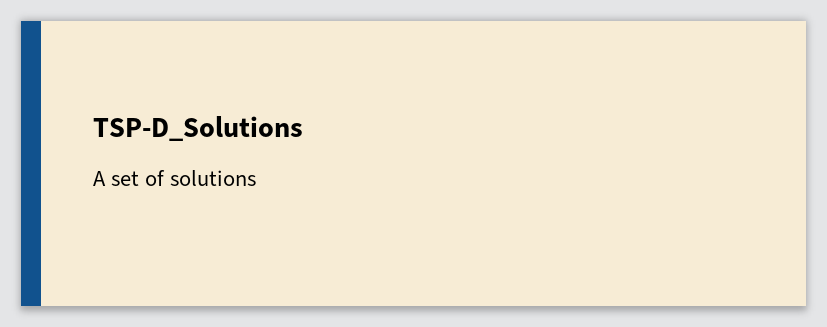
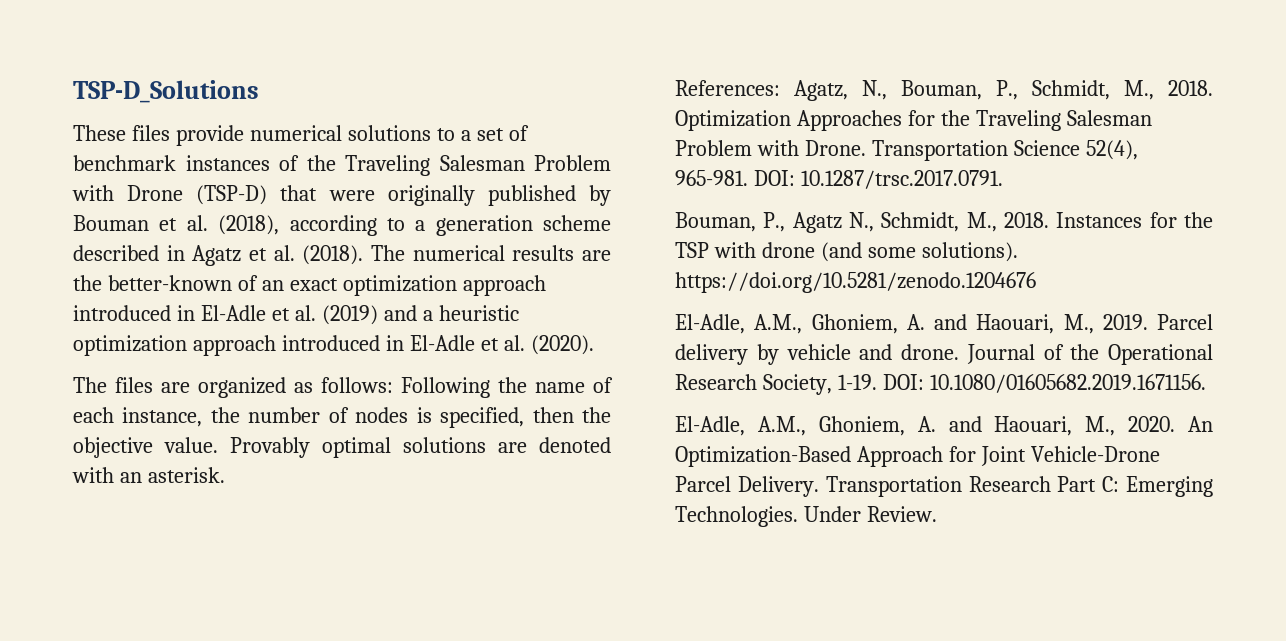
[93,170,257,186] A set of solutions -> [73,125,529,146] [73,155,611,176] [72,185,611,206] [73,215,611,236] [73,245,611,266] [73,275,546,296] [73,305,519,325] [73,335,594,356] [73,377,613,398] [73,407,611,428] [73,437,611,458] [72,467,225,483] [675,80,1213,101] [675,110,1152,131] [675,140,1138,161] [675,170,1003,189] [675,212,1213,233] [675,242,1018,262] [675,272,1036,293] [675,314,1213,334] [675,344,1213,365] [675,374,1206,395] [675,416,1213,436] [675,446,1160,467] [675,476,1213,497] [675,506,937,527] These files provide numerical solutions to a set of benchmark instances of the Traveling Salesman Problem with Drone (TSP-D) that were originally published by Bouman et al. (2018), according to a generation scheme described in Agatz et al. (2018). The numerical results are the better-known of an exact optimization approach introduced in El-Adle et al. (2019) and a heuristic optimization approach introduced in El-Adle et al. (2020). // The files are organized as follows: Following the name of each instance, the number of nodes is specified, then the objective value. Provably optimal solutions are denoted with an asterisk. // References: Agatz, N., Bouman, P., Schmidt, M., 2018. Optimization Approaches for the Traveling Salesman Problem with Drone. Transportation Science 52(4), 965-981. DOI: 10.1287/trsc.2017.0791. // Bouman, P., Agatz N., Schmidt, M., 2018. Instances for the TSP with drone (and some solutions). https://doi.org/10.5281/zenodo.1204676 // El-Adle, A.M., Ghoniem, A. and Haouari, M., 2019. Parcel delivery by vehicle and drone. Journal of the Operational Research Society, 1-19. DOI: 10.1080/01605682.2019.1671156. // El-Adle, A.M., Ghoniem, A. and Haouari, M., 2020. An Optimization-Based Approach for Joint Vehicle-Drone Parcel Delivery. Transportation Research Part C: Emerging Technologies. Under Review.

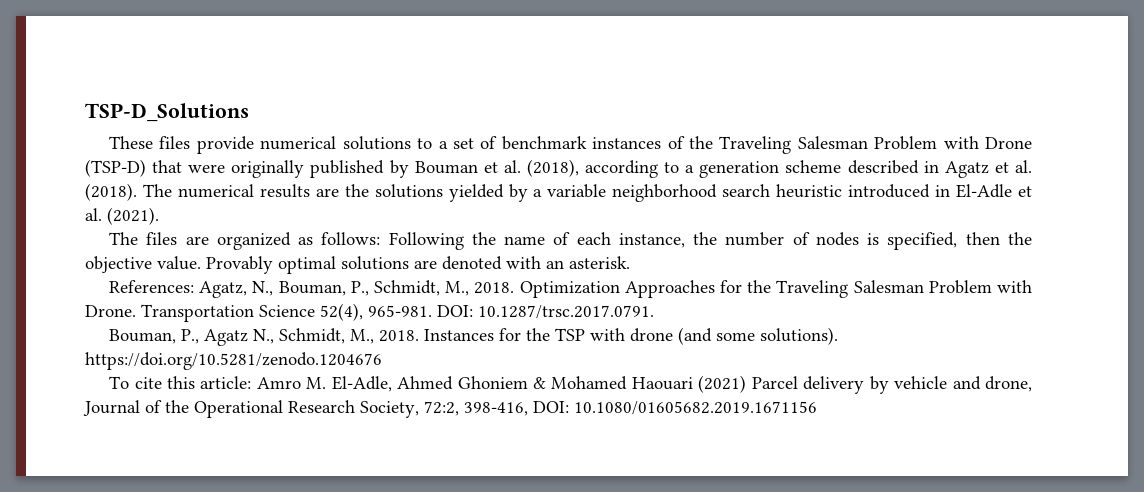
[107,275,546,296] [73,305,519,325] [73,335,594,356] better-known of an exact optimization approach introduced in El-Adle et al. (2019) and a heuristic optimization approach introduced in El-Adle et al. (2020). -> [374,184,1033,202] [85,207,159,225] solutions yielded by a variable neighborhood search heuristic introduced in El-Adle et al. (2021).
[675,314,1148,334] El-Adle, A.M., Ghoniem, A. and Haouari, M., 2019. -> [109,375,747,393] To cite this article: Amro M. El-Adle, Ahmed Ghoniem & Mohamed Haouari (2021)
[901,344,959,360] drone. -> [984,376,1032,392] drone,
[837,374,1206,393] [675,416,1213,436] [675,446,1160,467] [675,476,1213,497] [675,506,937,527] 1-19. DOI: 10.1080/01605682.2019.1671156. // El-Adle, A.M., Ghoniem, A. and Haouari, M., 2020. An Optimization-Based Approach for Joint Vehicle-Drone Parcel Delivery. Transportation Research Part C: Emerging Technologies. Under Review. -> [424,401,817,416] 72:2, 398-416, DOI: 10.1080/01605682.2019.1671156

